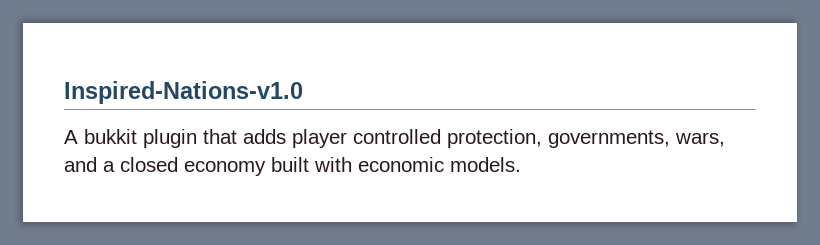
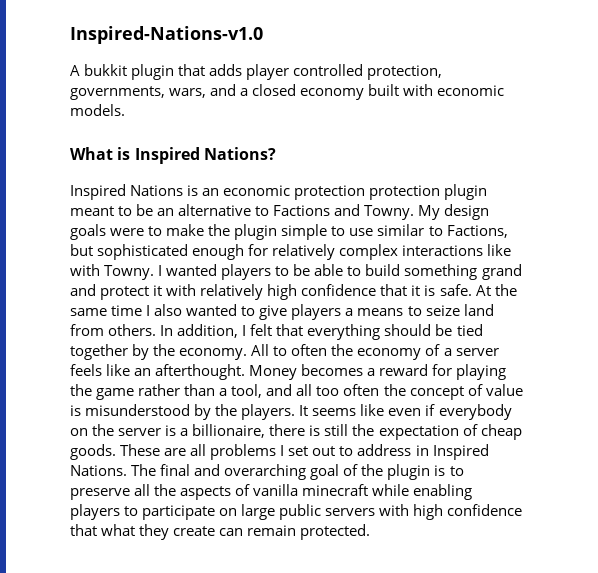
(521, 164) none -> [70,147,276,164] [70,184,488,200] [70,204,490,220] [70,224,508,240] [70,244,512,260] [70,264,522,280] [70,284,517,300] [70,304,494,320] [70,324,483,340] [70,344,499,360] [70,364,507,380] [70,384,523,400] [70,404,512,420] [70,424,522,440] [70,444,489,460] [70,464,464,480] [70,484,473,500] [70,504,523,520] [70,524,371,540] // What is Inspired Nations? // Inspired Nations is an economic protection protection plugin meant to be an alternative to Factions and Towny. My design goals were to make the plugin simple to use similar to Factions, but sophisticated enough for relatively complex interactions like with Towny. I wanted players to be able to build something grand and protect it with relatively high confidence that it is safe. At the same time I also wanted to give players a means to seize land from others. In addition, I felt that everything should be tied together by the economy. All to often the economy of a server feels like an afterthought. Money becomes a reward for playing the game rather than a tool, and all too often the concept of value is misunderstood by the players. It seems like even if everybody on the server is a billionaire, there is still the expectation of cheap goods. These are all problems I set out to address in Inspired Nations. The final and overarching goal of the plugin is to preserve all the aspects of vanilla minecraft while enabling players to participate on large public servers with high confidence that what they create can remain protected.

